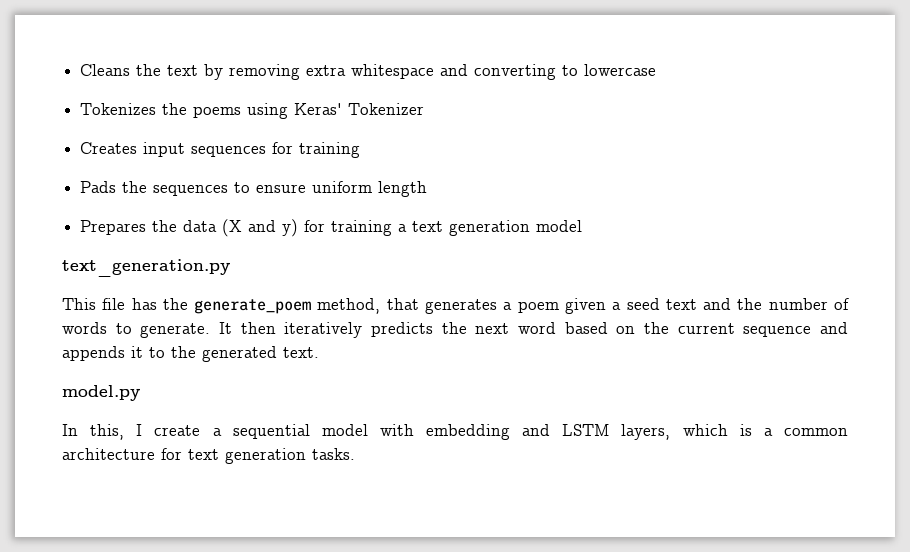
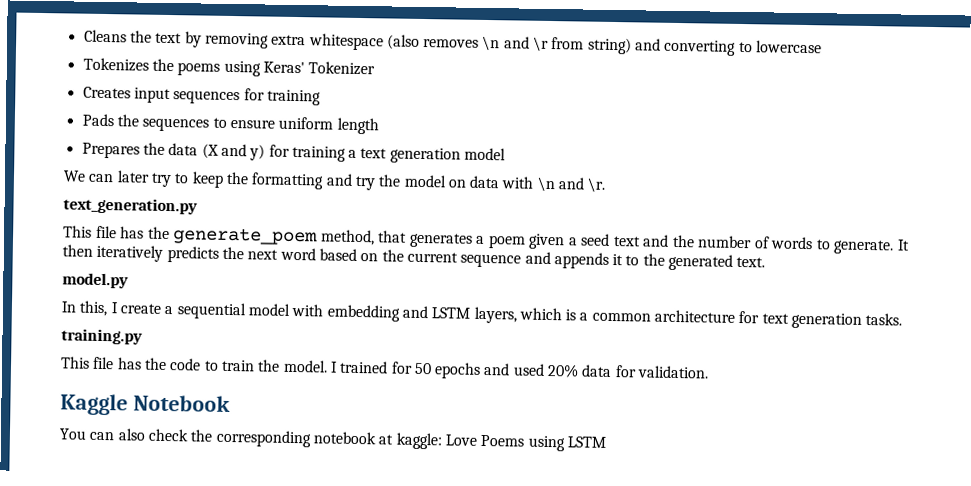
(435, 71) none -> [386,34,632,55] (also removes \n and \r from string)
(583, 226) none -> [63,170,607,192] // We can later try to keep the formatting and try the model on data with \n and \r.
(355, 454) none -> [61,328,143,345] [60,356,710,379] [60,393,231,416] [59,428,606,452] // training.py // This file has the code to train the model. I trained for 50 epochs and used 20% data for validation. // Kaggle Notebook // You can also check the corresponding notebook at kaggle: Love Poems using LSTM

